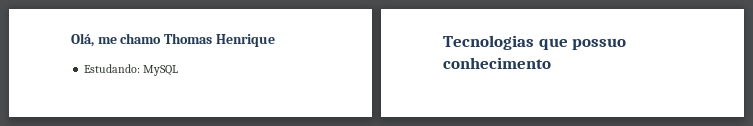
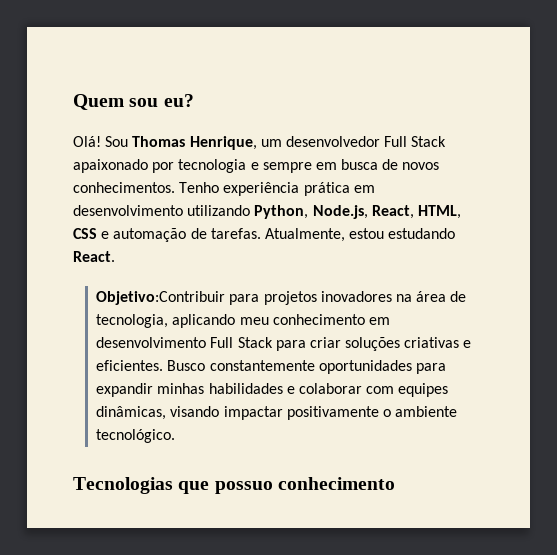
[71,33,275,47] [84,64,179,76] Olá, me chamo Thomas Henrique // Estudando: MySQL -> [73,94,194,110] [73,136,447,150] [73,159,440,173] [73,182,375,196] [73,205,461,219] [73,228,456,242] [73,251,115,262] [96,291,467,305] [96,314,390,328] [96,337,472,351] [96,360,446,374] [96,383,449,397] [96,406,458,420] [96,429,176,443] Quem sou eu? // Olá! Sou Thomas Henrique, um desenvolvedor Full Stack apaixonado por tecnologia e sempre em busca de novos conhecimentos. Tenho experiência prática em desenvolvimento utilizando Python, Node.js, React, HTML, CSS e automação de tarefas. Atualmente, estou estudando React. // Objetivo:Contribuir para projetos inovadores na área de tecnologia, aplicando meu conhecimento em desenvolvimento Full Stack para criar soluções criativas e eficientes. Busco constantemente oportunidades para expandir minhas habilidades e colaborar com equipes dinâmicas, visando impactar positivamente o ambiente tecnológico.

